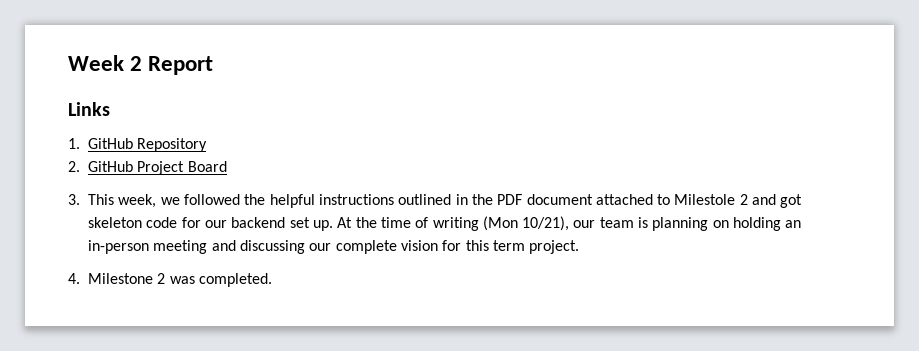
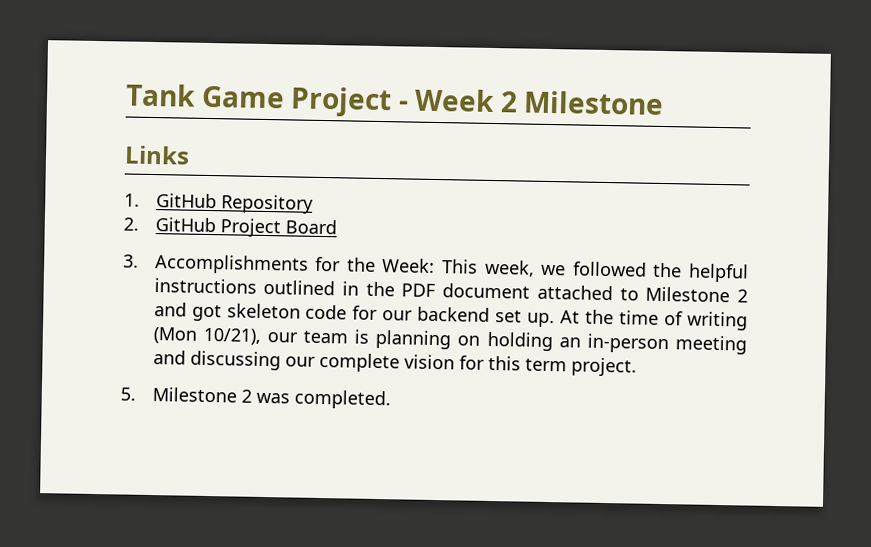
(68, 63) none -> [125,83,409,118] Tank Game Project -
[148,56,214,75] Report -> [523,90,665,116] Milestone
(80, 199) none -> [153,254,436,275] Accomplishments for the Week:
[674,194,736,205] Milestole -> [645,286,731,303] Milestone
[68,273,80,284] 4. -> [120,387,136,401] 5.

